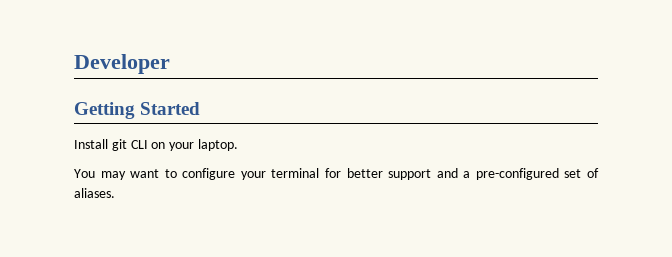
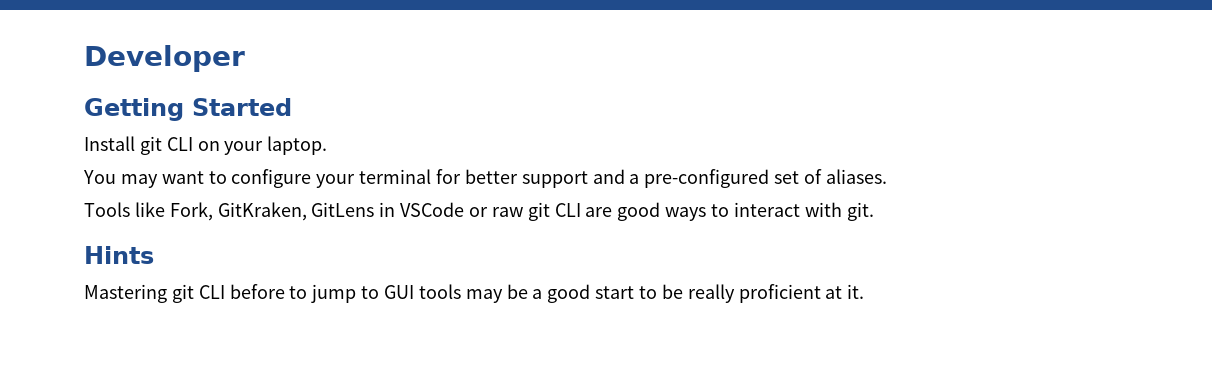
(115, 193) none -> [84,202,874,221] [84,246,154,264] [84,284,865,303] // Tools like Fork, GitKraken, GitLens in VSCode or raw git CLI are good ways to interact with git. // Hints // Mastering git CLI before to jump to GUI tools may be a good start to be really proficient at it.

